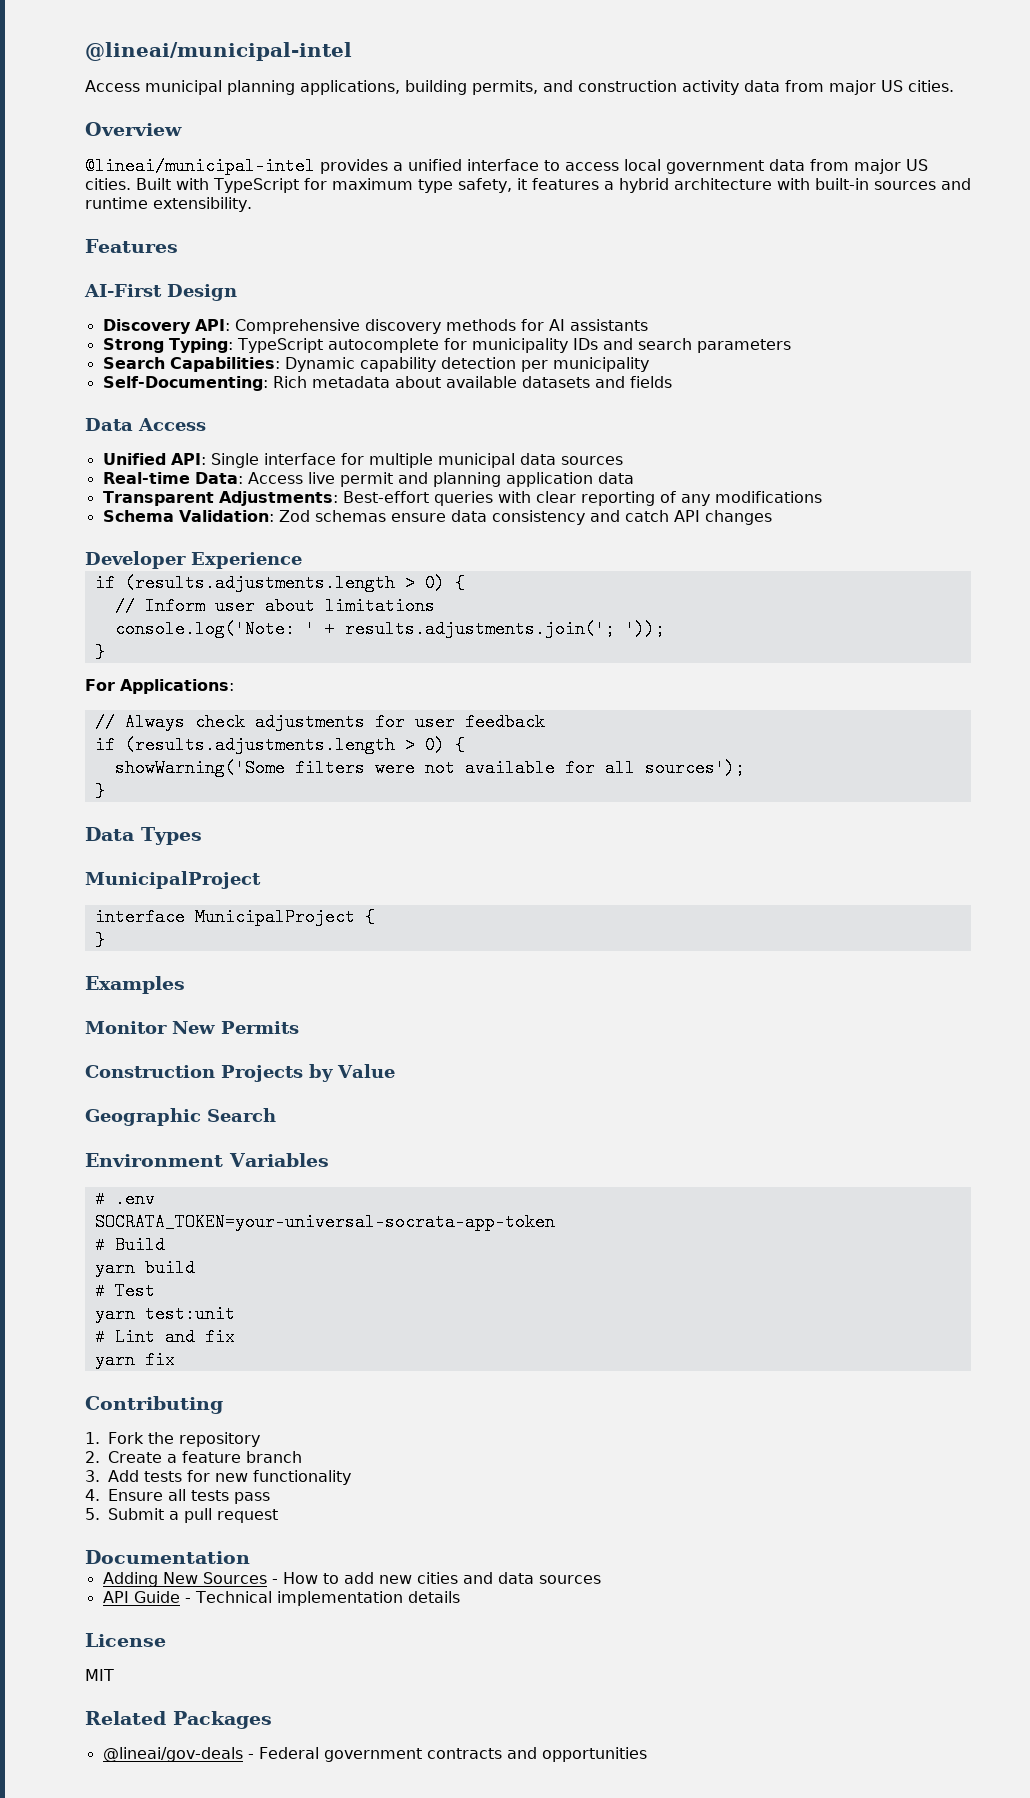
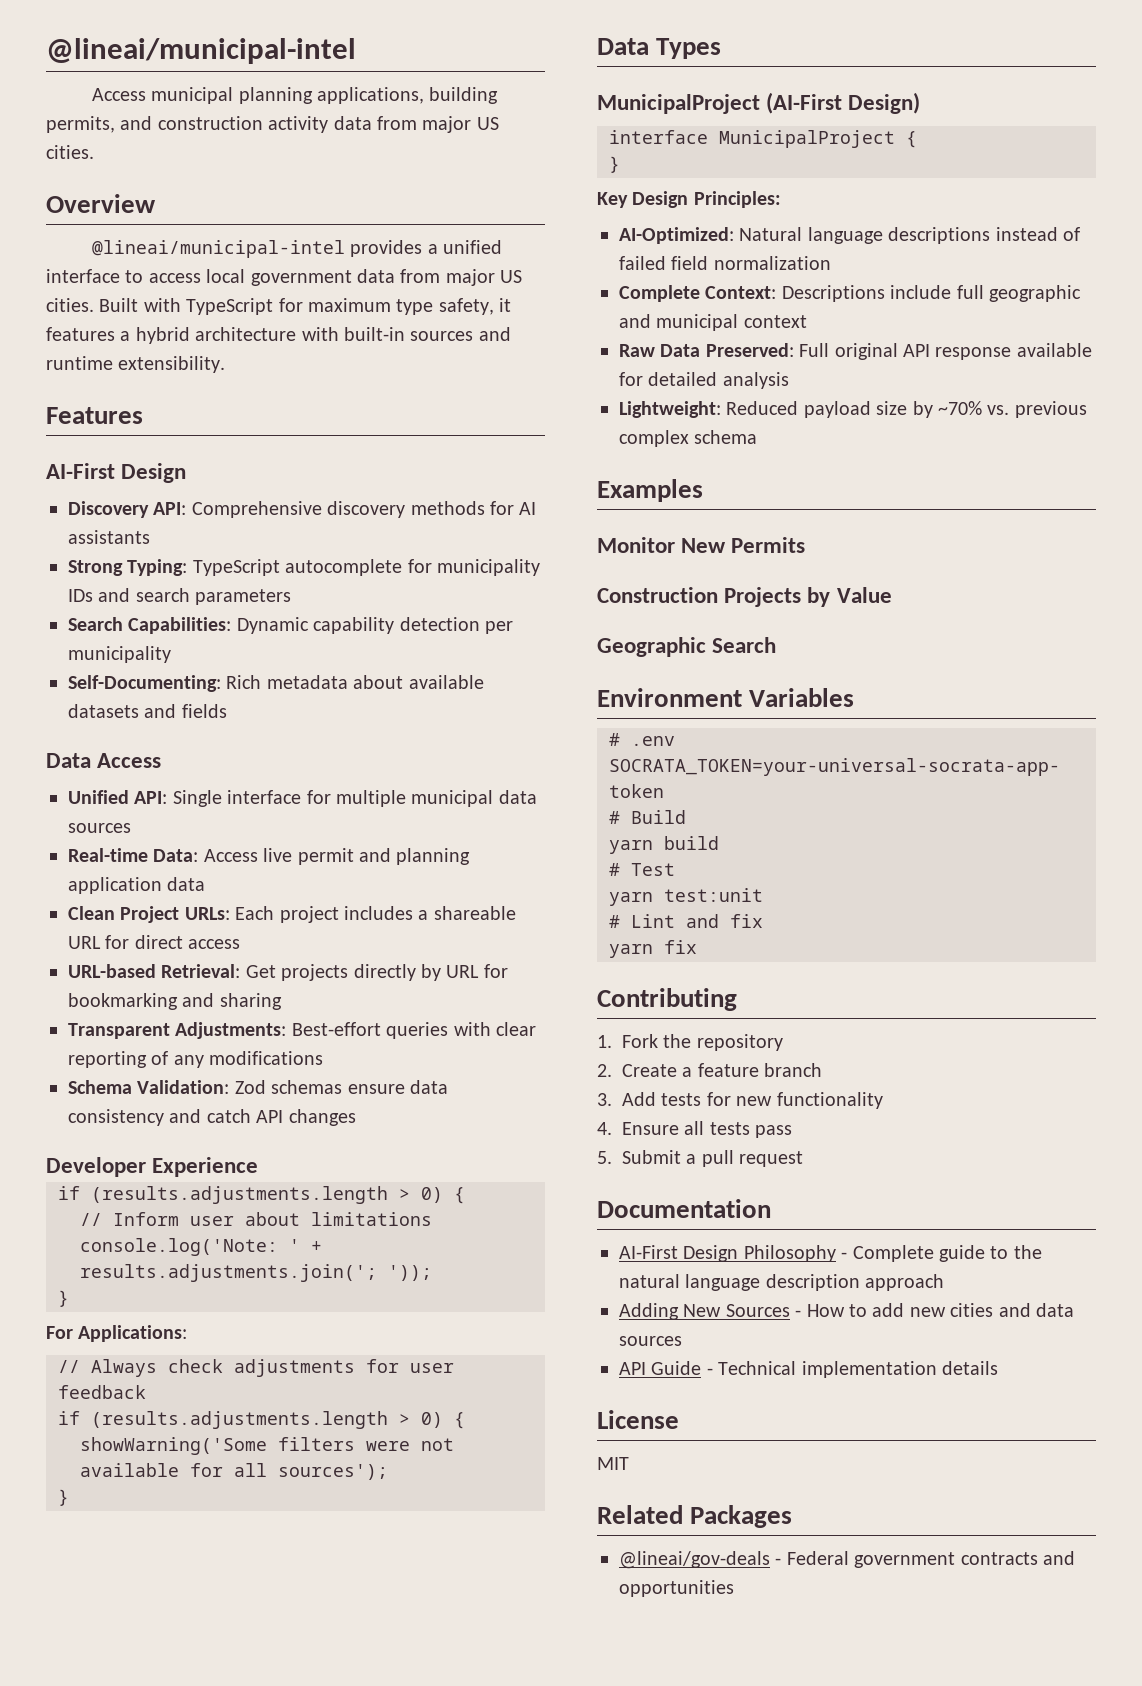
(634, 478) none -> [68,906,516,923] [68,935,241,949] [68,964,508,981] [68,993,282,1010] // Clean Project URLs: Each project includes a shareable URL for direct access // URL-based Retrieval: Get projects directly by URL for bookmarking and sharing
(261, 880) none -> [766,92,921,114] (AI-First Design)
(105, 940) none -> [597,191,781,208] [619,227,1080,244] [619,256,831,270] [619,285,1081,302] [619,314,807,331] [619,343,1092,360] [619,372,789,389] [619,401,1087,418] [619,430,758,447] // Key Design Principles: // AI-Optimized: Natural language descriptions instead of failed field normalization // Complete Context: Descriptions include full geographic and municipal context // Raw Data Preserved: Full original API response available for detailed analysis // Lightweight: Reduced payload size by ~70% vs. previous complex schema
(250, 1557) none -> [619,1245,1042,1262] [619,1274,945,1291] // AI-First Design Philosophy - Complete guide to the natural language description approach

